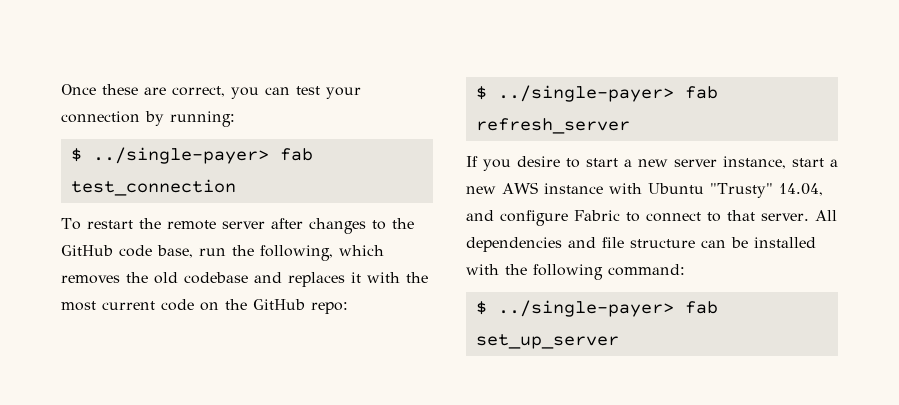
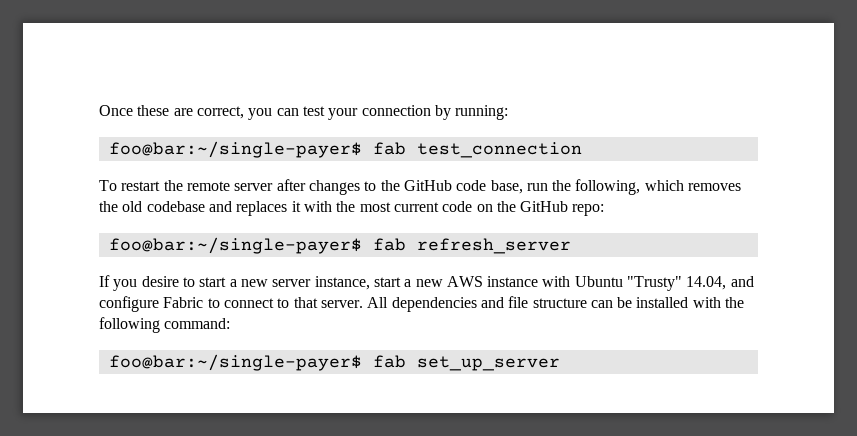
[70,147,269,164] $ ../single-payer> -> [108,141,362,158] foo@bar:~/single-payer$
[475,85,674,102] $ ../single-payer> -> [108,237,362,254] foo@bar:~/single-payer$
[475,300,674,317] $ ../single-payer> -> [108,354,362,371] foo@bar:~/single-payer$

